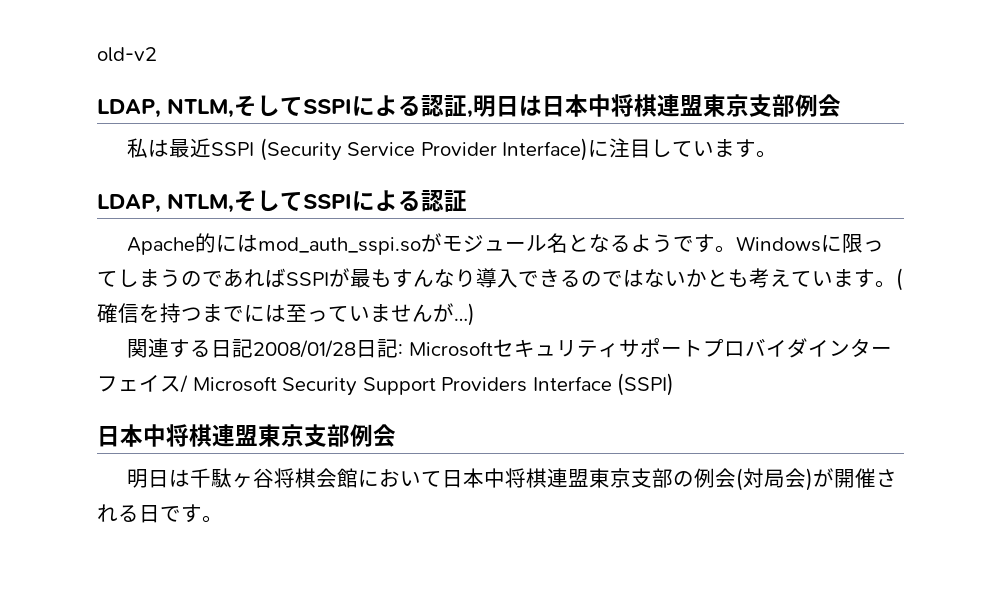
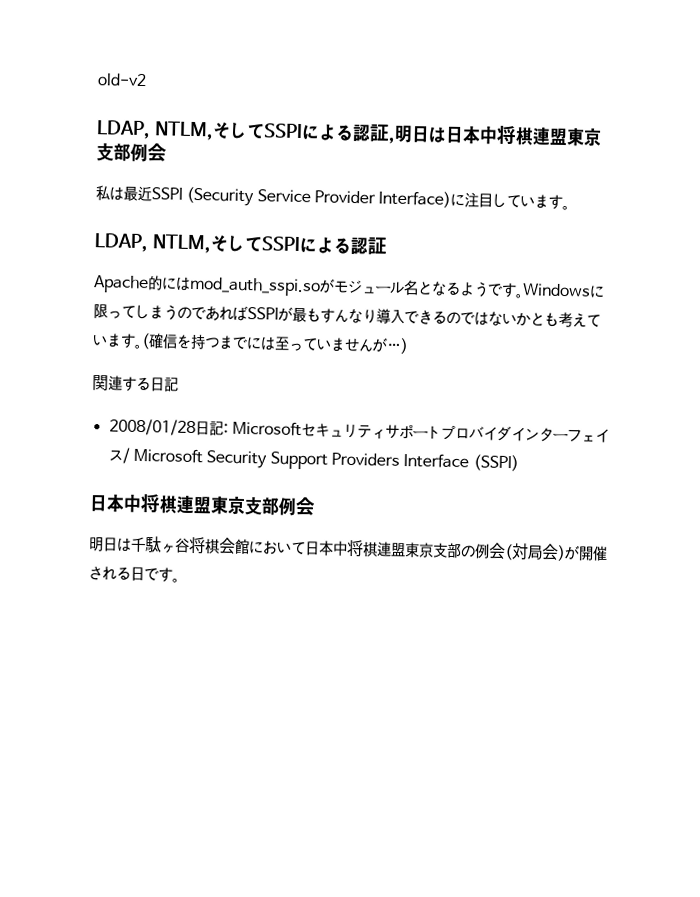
(254, 348) none -> (179, 384) //

